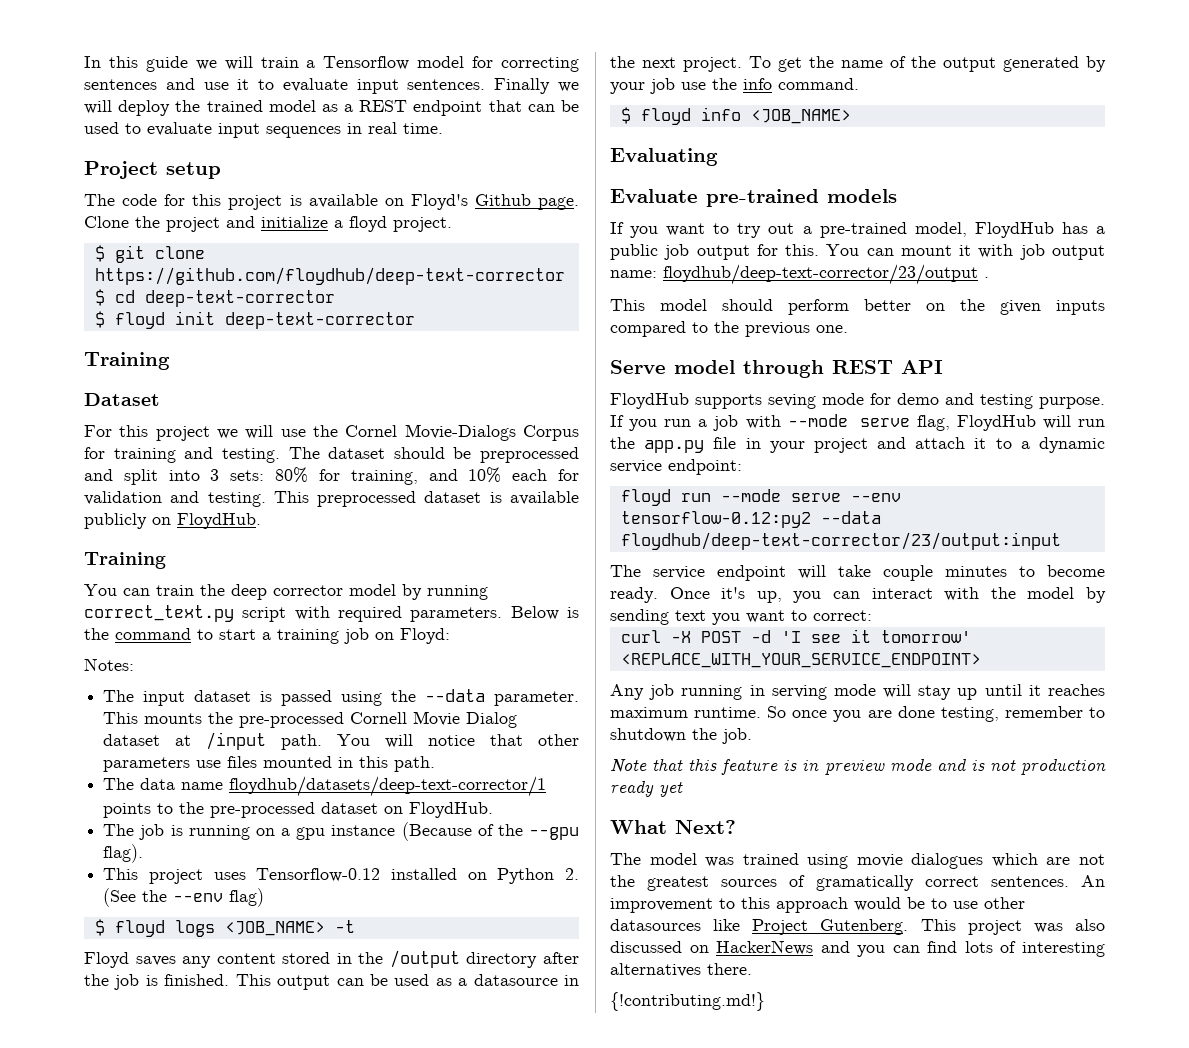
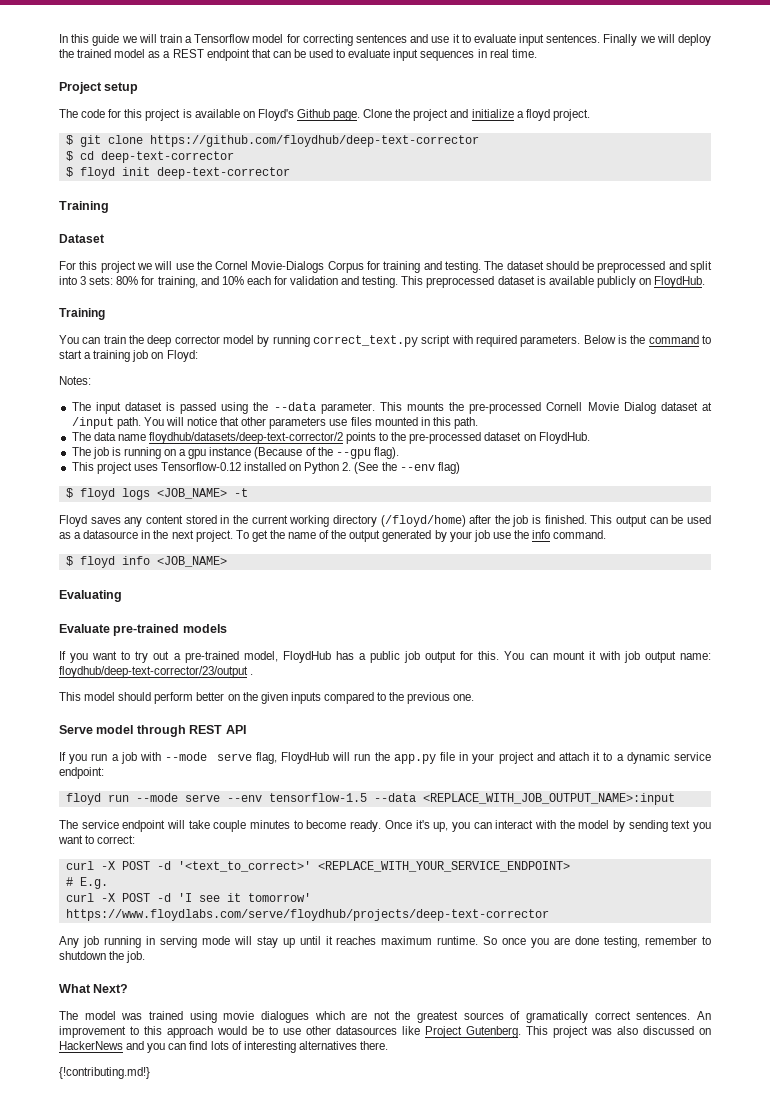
[229,776,547,797] floydhub/datasets/deep-text-corrector/1 -> [148,432,343,444] floydhub/datasets/deep-text-corrector/2
[389,950,538,968] /output directory -> [251,515,466,527] current working directory (/floyd/home)
[610,393,1105,409] FloydHub supports seving mode for demo and testing purpose. -> (246, 729) none
[620,511,881,528] [620,532,1061,550] tensorflow-0.12:py2 --data floydhub/deep-text-corrector/23/output:input -> [268,793,675,805] tensorflow-1.5 --data <REPLACE_WITH_JOB_OUTPUT_NAME>:input
(872, 615) none -> [65,861,570,872] [65,877,108,889] // curl -X POST -d '<text_to_correct>' <REPLACE_WITH_YOUR_SERVICE_ENDPOINT> // # E.g.
[620,653,981,668] <REPLACE_WITH_YOUR_SERVICE_ENDPOINT> -> [65,909,549,921] https://www.floydlabs.com/serve/floydhub/projects/deep-text-corrector
[610,758,1106,775] [610,780,683,797] // Note that this feature is in preview mode and is not production ready yet -> (146, 957) none

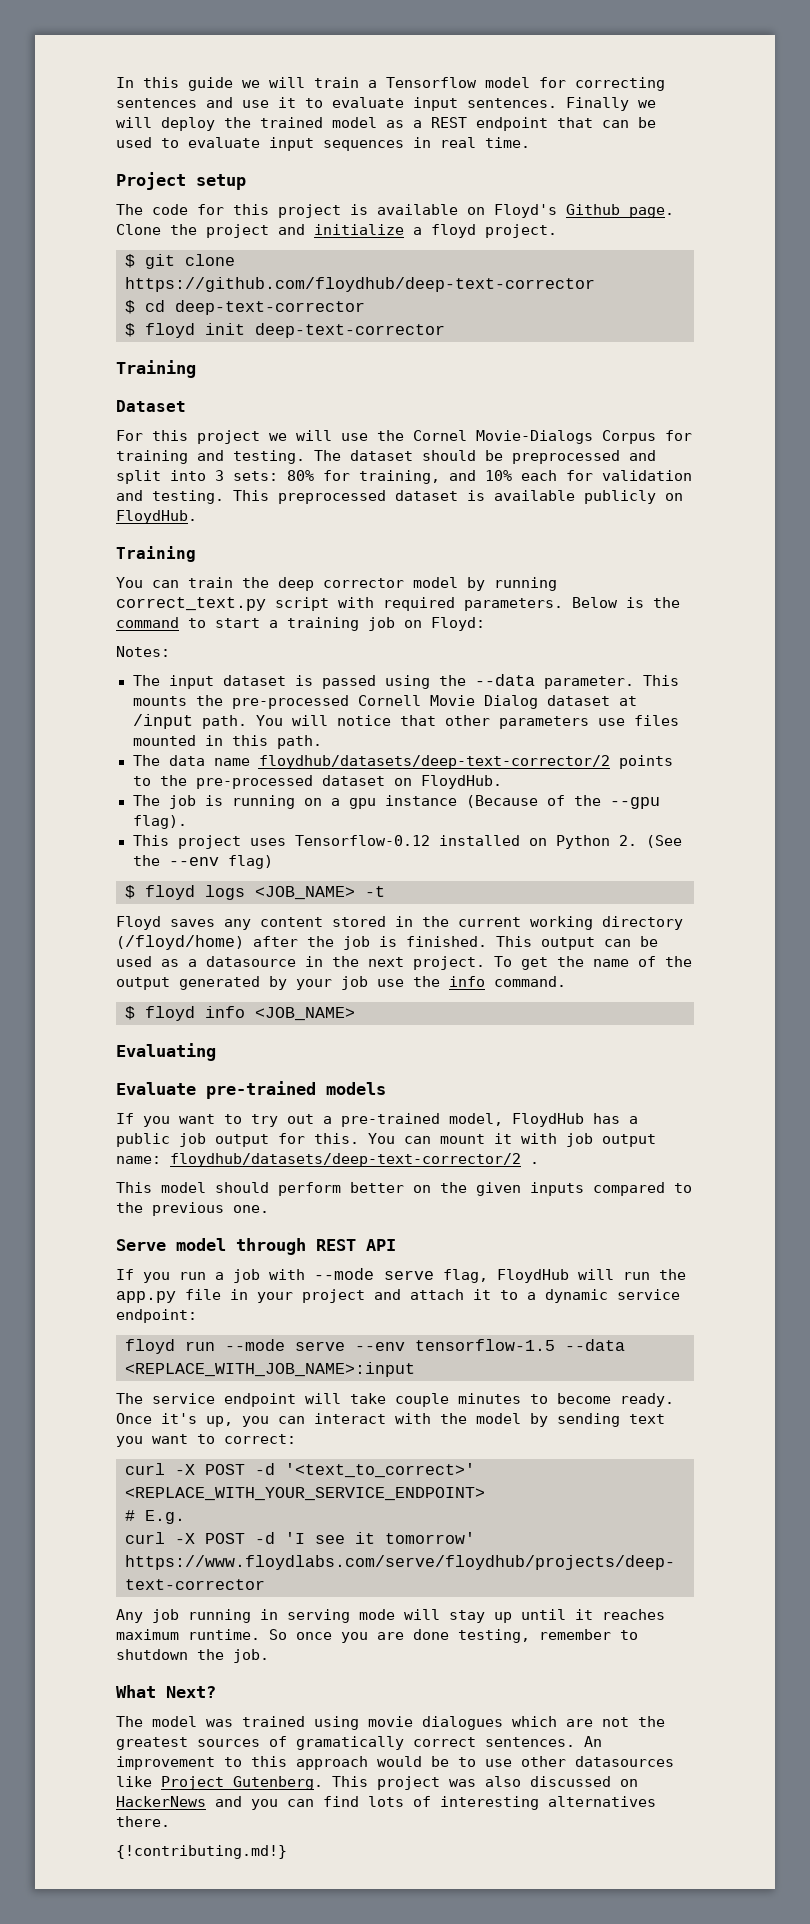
[59,666,248,678] floydhub/deep-text-corrector/23/output -> [170,1153,521,1167] floydhub/datasets/deep-text-corrector/2
[422,793,675,805] <REPLACE_WITH_JOB_OUTPUT_NAME>:input -> [125,1362,415,1377] <REPLACE_WITH_JOB_NAME>:input

